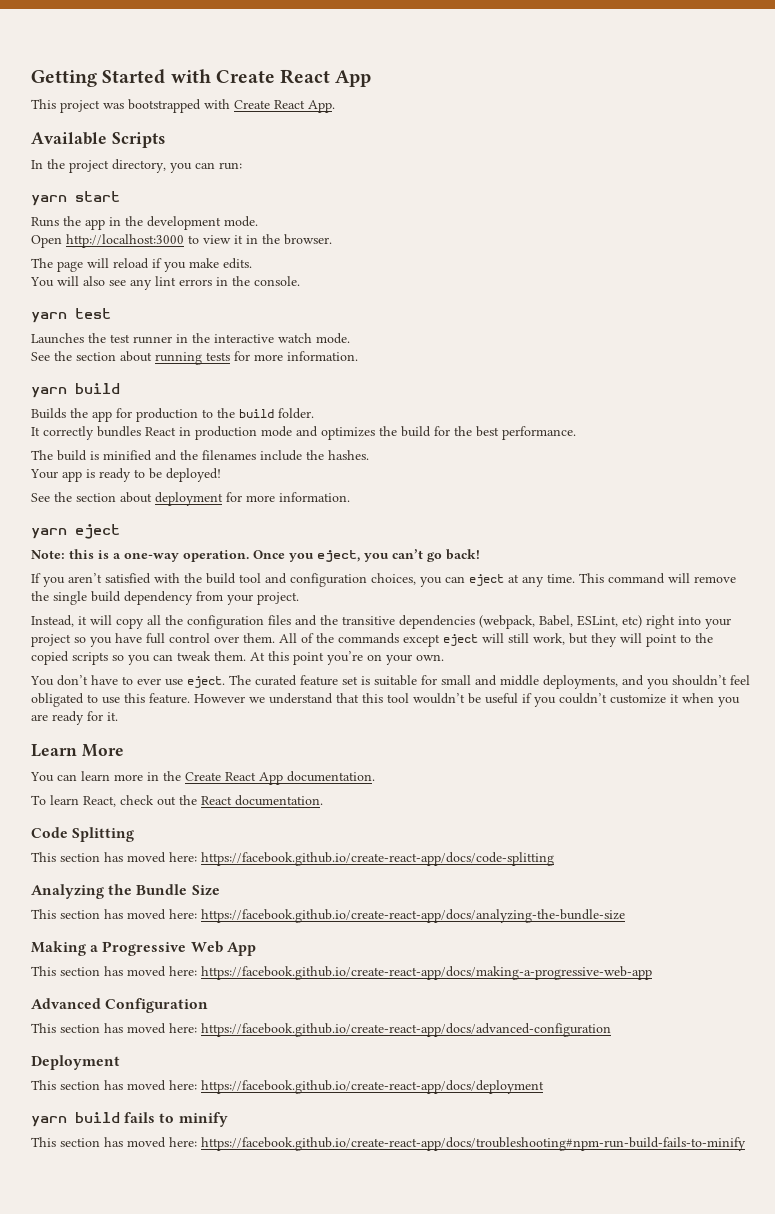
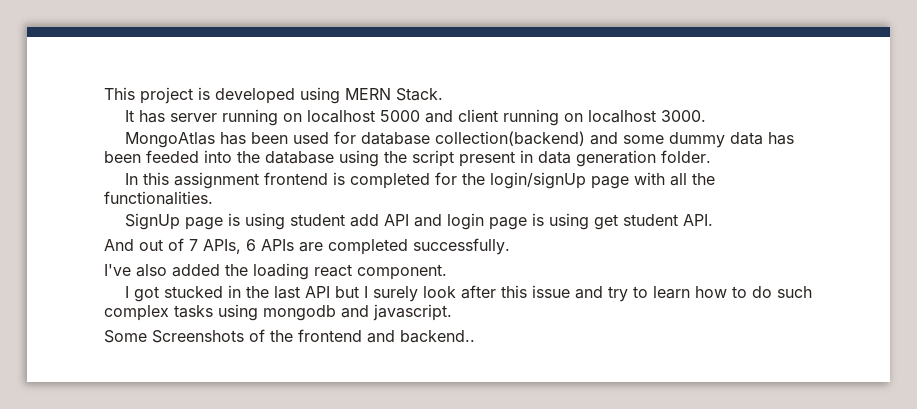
[31,69,372,87] [31,99,335,113] [31,132,165,148] [31,159,242,173] [31,191,120,206] [31,216,258,230] [31,234,332,248] [31,258,252,272] [30,276,300,290] [31,308,111,323] [31,333,350,344] [31,351,358,365] [31,383,120,398] [31,408,314,422] [31,426,576,440] [31,450,369,461] [30,468,221,482] [31,492,350,506] [31,524,120,539] [31,549,480,562] [31,573,736,587] [31,591,299,605] [31,615,731,629] [31,633,713,647] [31,651,444,665] [30,675,750,689] [31,693,740,707] [31,711,118,725] [31,744,124,757] [30,771,375,785] [31,795,323,807] [31,827,135,842] [31,852,554,866] [31,884,220,899] [31,909,625,923] [31,941,256,956] [31,966,652,980] [31,998,209,1013] [31,1023,611,1037] [31,1055,120,1070] [31,1080,544,1094] [31,1112,228,1127] [31,1137,746,1151] Getting Started with Create React App // This project was bootstrapped with Create React App. // Available Scripts // In the project directory, you can run: // yarn start // Runs the app in the development mode. // Open http://localhost:3000 to view it in the browser. // The page will reload if you make edits. // You will also see any lint errors in the console. // yarn test // Launches the test runner in the interactive watch mode. // See the section about running tests for more information. // yarn build // Builds the app for production to the build folder. // It correctly bundles React in production mode and optimizes the build for the best performance. // The build is minified and the filenames include the hashes. // Your app is ready to be deployed! // See the section about deployment for more information. // yarn eject // Note: this is a one-way operation. Once you eject, you can’t go back! // If you aren’t satisfied with the build tool and configuration choices, you can eject at any time. This command will remove the single build dependency from your project. // Instead, it will copy all the configuration files and the transitive dependencies (webpack, Babel, ESLint, etc) right into your project so you have full control over them. All of the commands except eject will still work, but they will point to the copied scripts so you can tweak them. At this point you’re on your own. // You don’t have to ever use eject. The curated feature set is suitable for small and middle deployments, and you shouldn’t feel obligated to use this feature. However we understand that this tool wouldn’t be useful if you couldn’t customize it when you are ready for it. // Learn More // You can learn more in the Create React App documentation. // To learn React, check out the React documentation. // Code Splitting // This section has moved here: https://facebook.github.io/create-react-app/docs/code-splitting // Analyzing the Bundle Size // This section has moved here: https://facebook.github.io/create-react-app/docs/analyzing-the-bundle-size // Making a Progressive Web App // This section has moved here: https://facebook.github.io/create-react-app/docs/making-a-progressive-web-app // Advanced Configuration // This section has moved here: https://facebook.github.io/create-react-app/docs/advanced-configuration // Deployment // This section has moved here: https://facebook.github.io/create-react-app/docs/deployment // yarn build fails to minify // This section has moved here: https://facebook.github.io/create-react-app/docs/troubleshooting#npm-run-build-fails-to-minify -> [104,87,443,104] [125,109,707,126] [125,131,795,148] [104,150,711,167] [125,172,716,189] [104,191,213,205] [125,213,714,230] [104,238,510,255] [104,263,447,280] [125,285,813,302] [104,304,452,321] [104,329,475,343] This project is developed using MERN Stack. // It has server running on localhost 5000 and client running on localhost 3000. // MongoAtlas has been used for database collection(backend) and some dummy data has been feeded into the database using the script present in data generation folder. // In this assignment frontend is completed for the login/signUp page with all the functionalities. // SignUp page is using student add API and login page is using get student API. // And out of 7 APIs, 6 APIs are completed successfully. // I've also added the loading react component. // I got stucked in the last API but I surely look after this issue and try to learn how to do such complex tasks using mongodb and javascript. // Some Screenshots of the frontend and backend..

